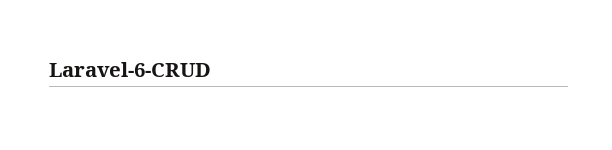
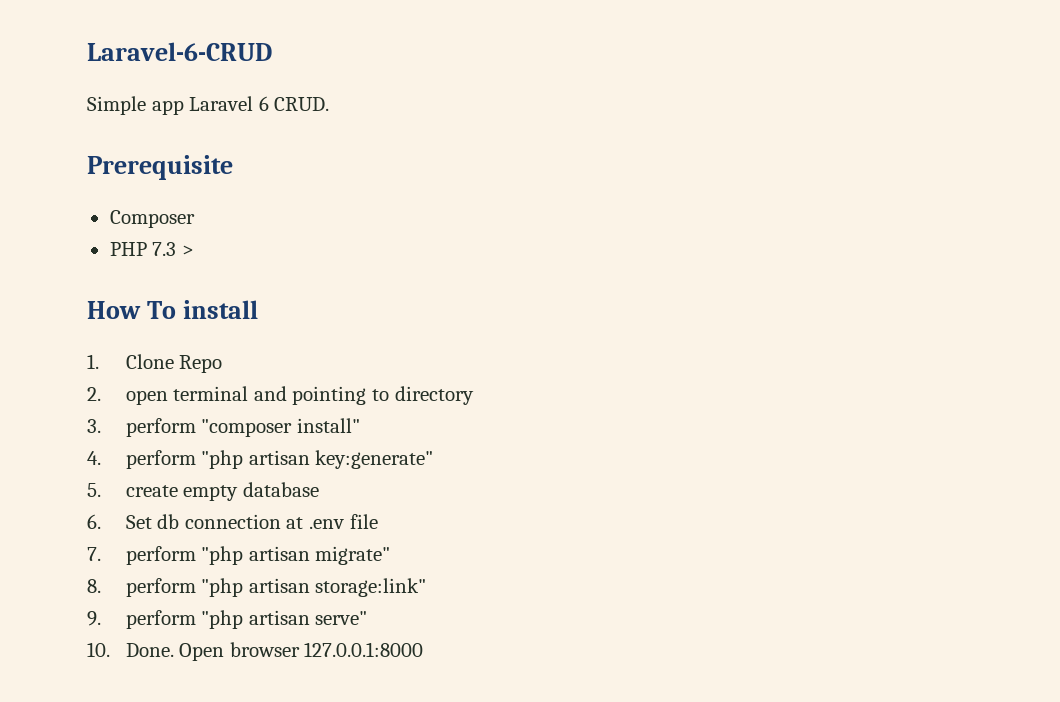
(211, 69) none -> [87,96,330,115] [87,155,233,180] [109,210,195,228] [109,242,194,256] [87,300,259,319] [87,354,223,373] [87,386,474,405] [87,418,360,437] [87,450,434,469] [87,482,319,501] [87,514,378,529] [87,546,391,565] [87,578,427,597] [87,610,368,629] [87,642,424,661] // Simple app Laravel 6 CRUD. // Prerequisite // Composer // PHP 7.3 > // How To install // 1. Clone Repo // 2. open terminal and pointing to directory // 3. perform "composer install" // 4. perform "php artisan key:generate" // 5. create empty database // 6. Set db connection at .env file // 7. perform "php artisan migrate" // 8. perform "php artisan storage:link" // 9. perform "php artisan serve" // 10. Done. Open browser 127.0.0.1:8000

